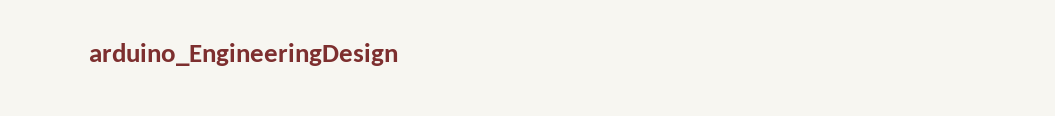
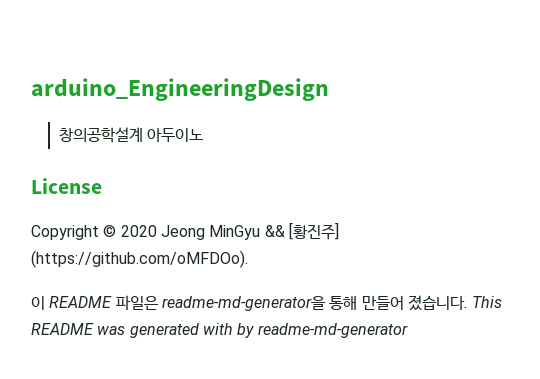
(398, 54) none -> [58,127,204,143] [31,178,102,194] [31,222,339,240] [31,250,248,268] [31,295,503,311] [31,323,408,338] // 창의공학설계 아두이노 // License // Copyright © 2020 Jeong MinGyu && [황진주] (https://github.com/oMFDOo). // 이 README 파일은 readme-md-generator을 통해 만들어 졌습니다. This README was generated with by readme-md-generator

